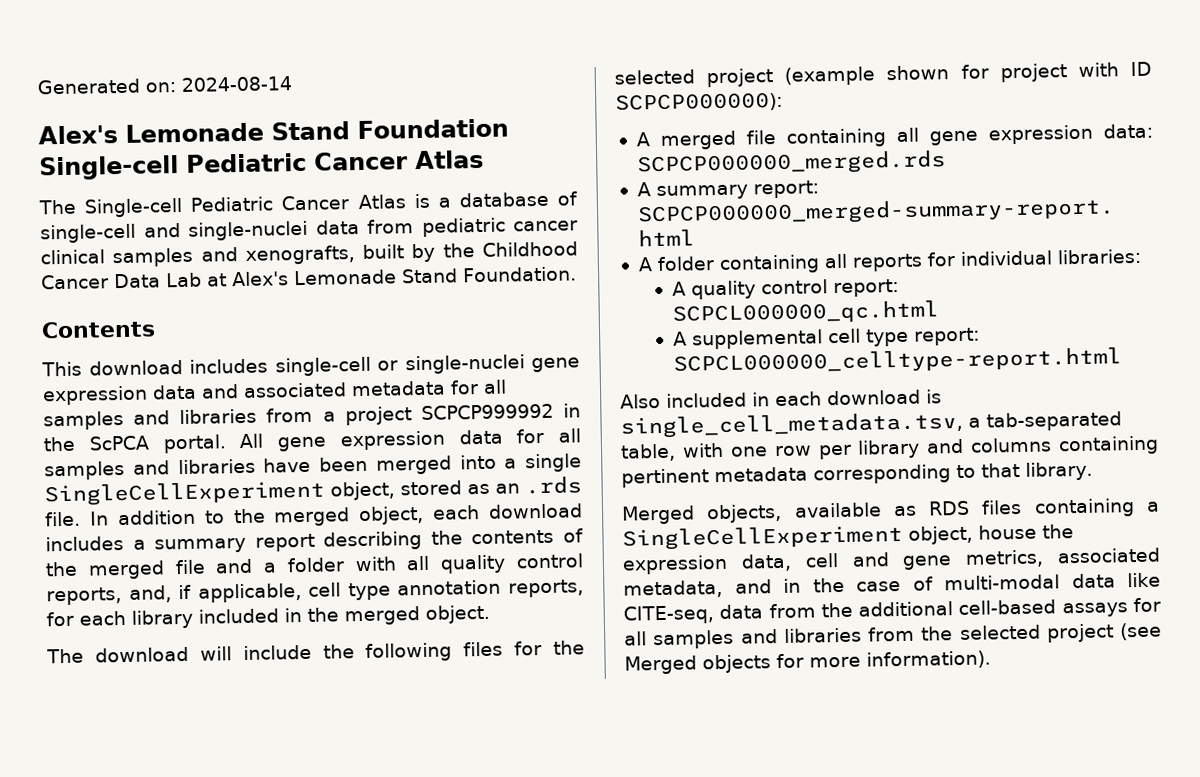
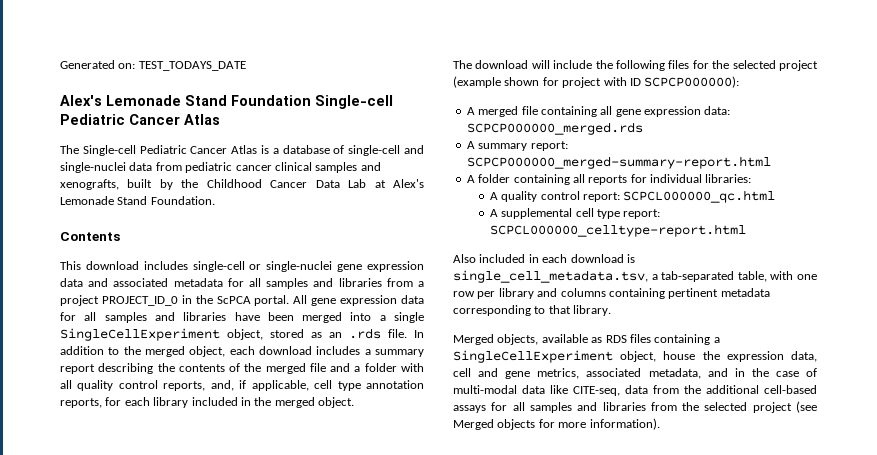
[181,76,292,92] 2024-08-14 -> [138,61,246,71] TEST_TODAYS_DATE
[420,403,554,421] SCPCP999992 -> [101,296,178,306] PROJECT_ID_0

